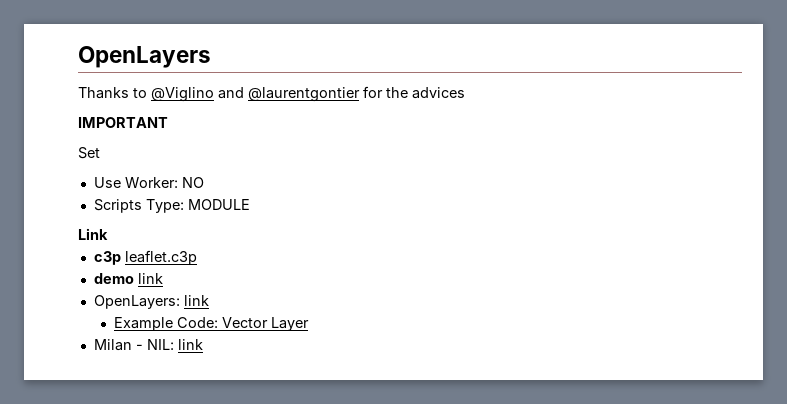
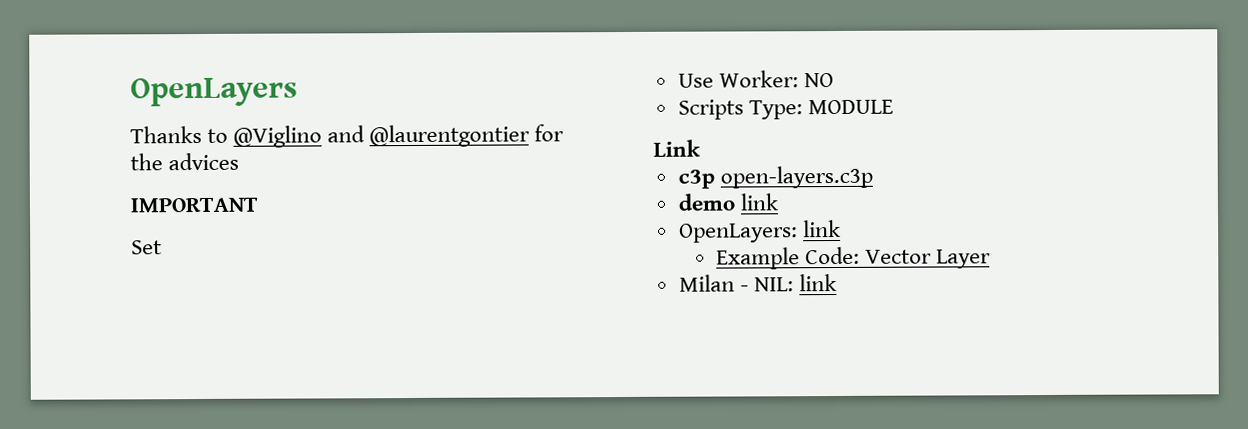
[124,250,197,265] leaflet.c3p -> [719,165,873,189] open-layers.c3p

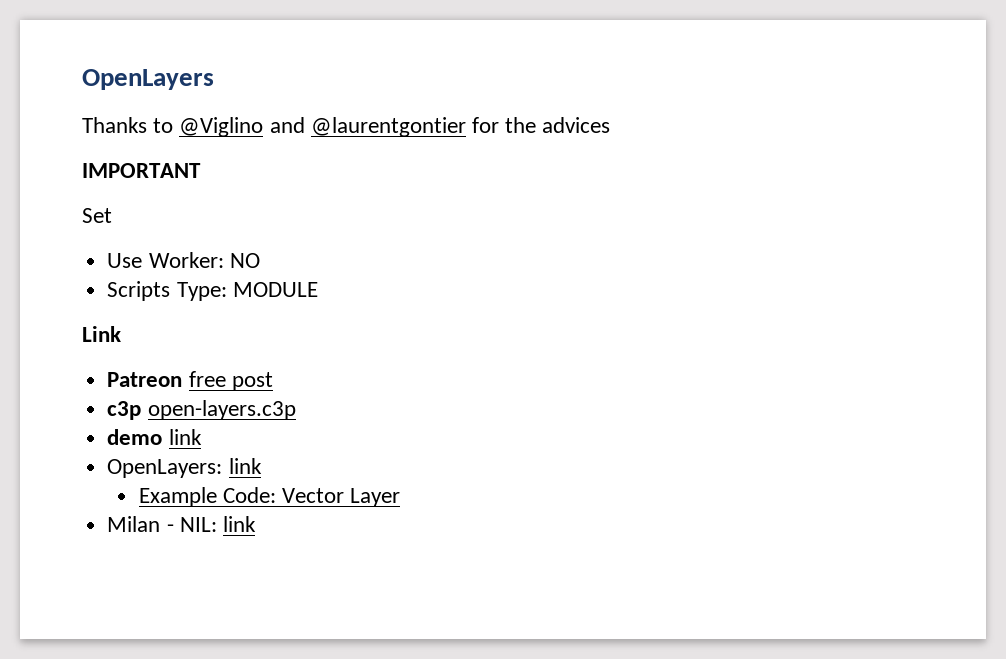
(701, 148) none -> [107,371,273,391] // Patreon free post

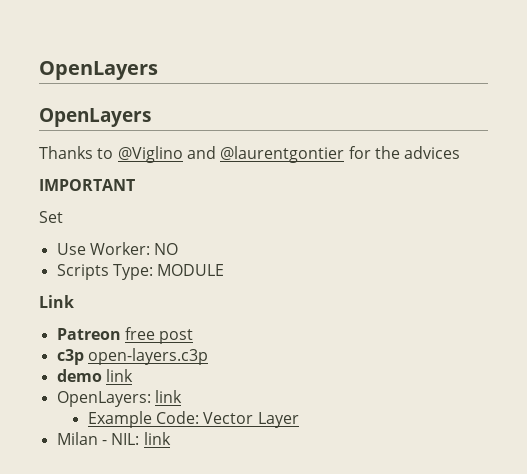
[82,69,214,90] OpenLayers -> [39,61,158,80] [39,108,151,127] OpenLayers // OpenLayers

